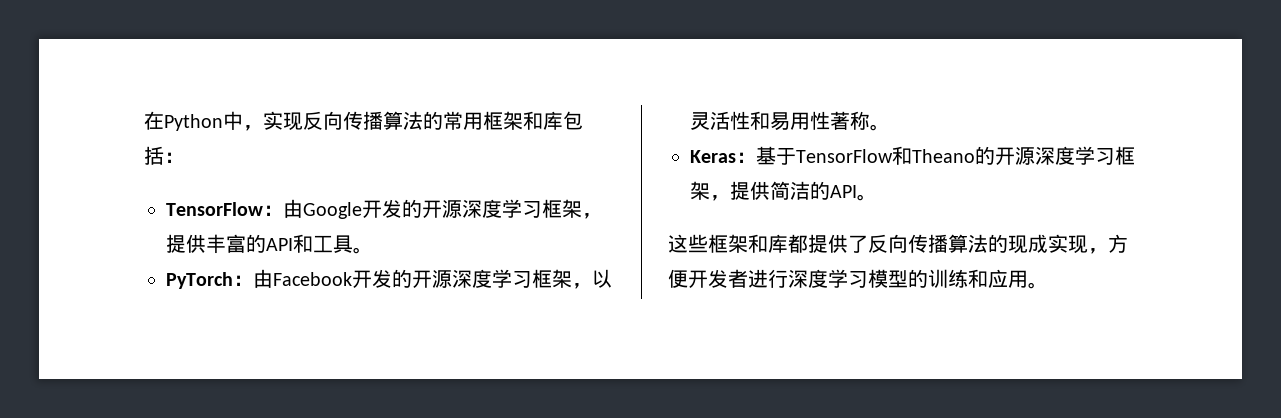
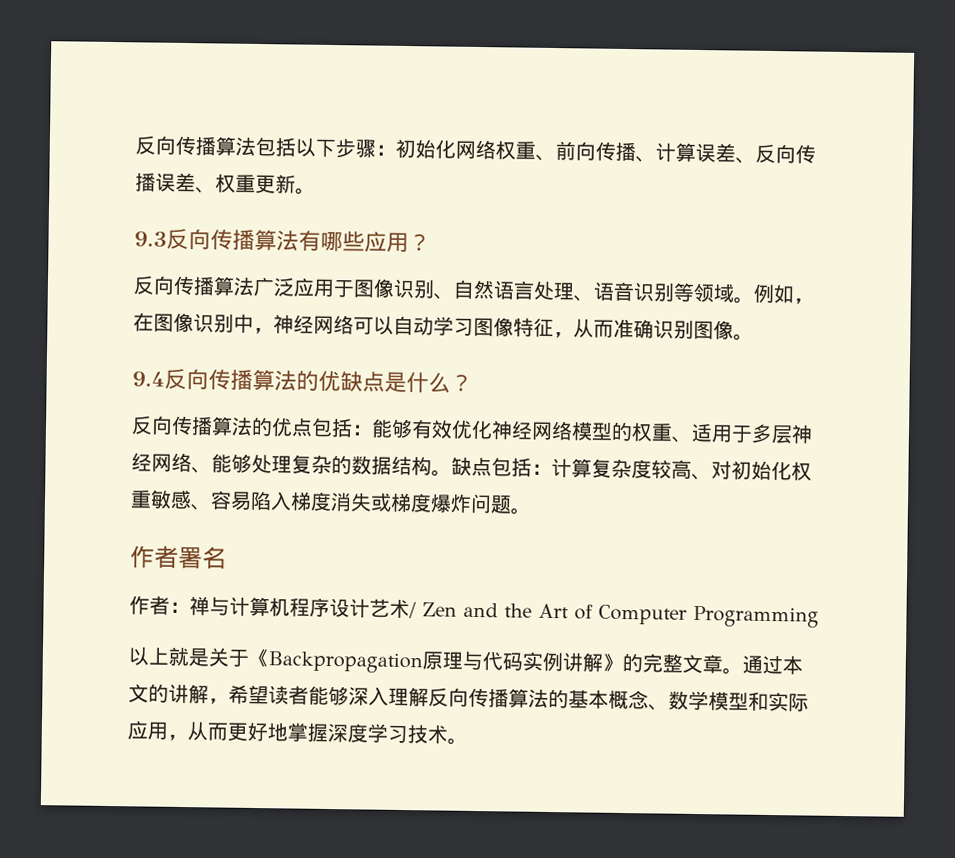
[144,111,583,131] [144,146,184,165] [166,199,602,219] [166,234,373,254] [166,269,612,289] [690,111,890,131] [690,146,1135,165] [690,181,877,201] [668,234,1128,254] [668,269,1028,288] 在Python中，实现反向传播算法的常用框架和库包括： // TensorFlow：由Google开发的开源深度学习框架，提供丰富的API和工具。 // PyTorch：由Facebook开发的开源深度学习框架，以灵活性和易用性著称。 // Keras：基于TensorFlow和Theano的开源深度学习框架，提供简洁的API。 // 这些框架和库都提供了反向传播算法的现成实现，方便开发者进行深度学习模型的训练和应用 -> [135,135,816,164] [135,172,316,195] [134,228,431,253] [133,275,814,305] [133,312,754,341] [132,368,473,394] [131,415,813,445] [131,452,812,481] [130,489,531,515] [130,545,227,570] [129,595,819,628] [128,646,803,675] [128,683,809,712] [127,720,448,744] 反向传播算法包括以下步骤：初始化网络权重、前向传播、计算误差、反向传播误差、权重更新。 // 9.3反向传播算法有哪些应用？ // 反向传播算法广泛应用于图像识别、自然语言处理、语音识别等领域。例如，在图像识别中，神经网络可以自动学习图像特征，从而准确识别图像。 // 9.4反向传播算法的优缺点是什么？ // 反向传播算法的优点包括：能够有效优化神经网络模型的权重、适用于多层神经网络、能够处理复杂的数据结构。缺点包括：计算复杂度较高、对初始化权重敏感、容易陷入梯度消失或梯度爆炸问题。 // 作者署名 // 作者：禅与计算机程序设计艺术/ Zen and the Art of Computer Programming // 以上就是关于《Backpropagation原理与代码实例讲解》的完整文章。通过本文的讲解，希望读者能够深入理解反向传播算法的基本概念、数学模型和实际应用，从而更好地掌握深度学习技术

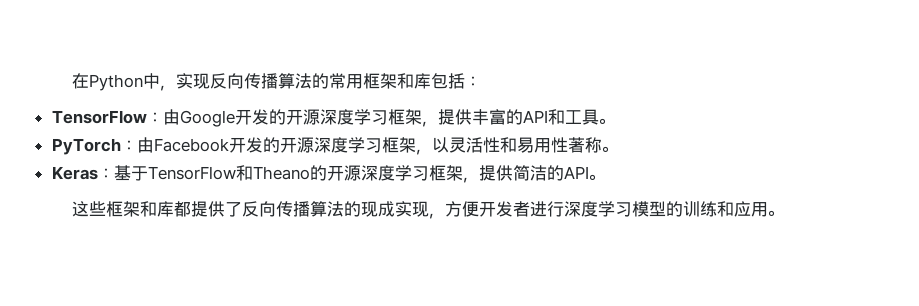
[135,135,816,164] [135,172,316,195] [134,228,431,253] [133,275,814,305] [133,312,754,341] [132,368,473,394] [131,415,813,445] [131,452,812,481] [130,489,531,515] [130,545,227,570] [129,595,819,628] [128,646,803,675] [128,683,809,712] [127,720,448,744] 反向传播算法包括以下步骤：初始化网络权重、前向传播、计算误差、反向传播误差、权重更新。 // 9.3反向传播算法有哪些应用？ // 反向传播算法广泛应用于图像识别、自然语言处理、语音识别等领域。例如，在图像识别中，神经网络可以自动学习图像特征，从而准确识别图像。 // 9.4反向传播算法的优缺点是什么？ // 反向传播算法的优点包括：能够有效优化神经网络模型的权重、适用于多层神经网络、能够处理复杂的数据结构。缺点包括：计算复杂度较高、对初始化权重敏感、容易陷入梯度消失或梯度爆炸问题。 // 作者署名 // 作者：禅与计算机程序设计艺术/ Zen and the Art of Computer Programming // 以上就是关于《Backpropagation原理与代码实例讲解》的完整文章。通过本文的讲解，希望读者能够深入理解反向传播算法的基本概念、数学模型和实际应用，从而更好地掌握深度学习技术 -> [71,73,481,91] [51,109,615,127] [51,137,618,155] [51,165,605,183] [71,201,768,219] 在Python中，实现反向传播算法的常用框架和库包括： // TensorFlow：由Google开发的开源深度学习框架，提供丰富的API和工具。 // PyTorch：由Facebook开发的开源深度学习框架，以灵活性和易用性著称。 // Keras：基于TensorFlow和Theano的开源深度学习框架，提供简洁的API。 // 这些框架和库都提供了反向传播算法的现成实现，方便开发者进行深度学习模型的训练和应用

